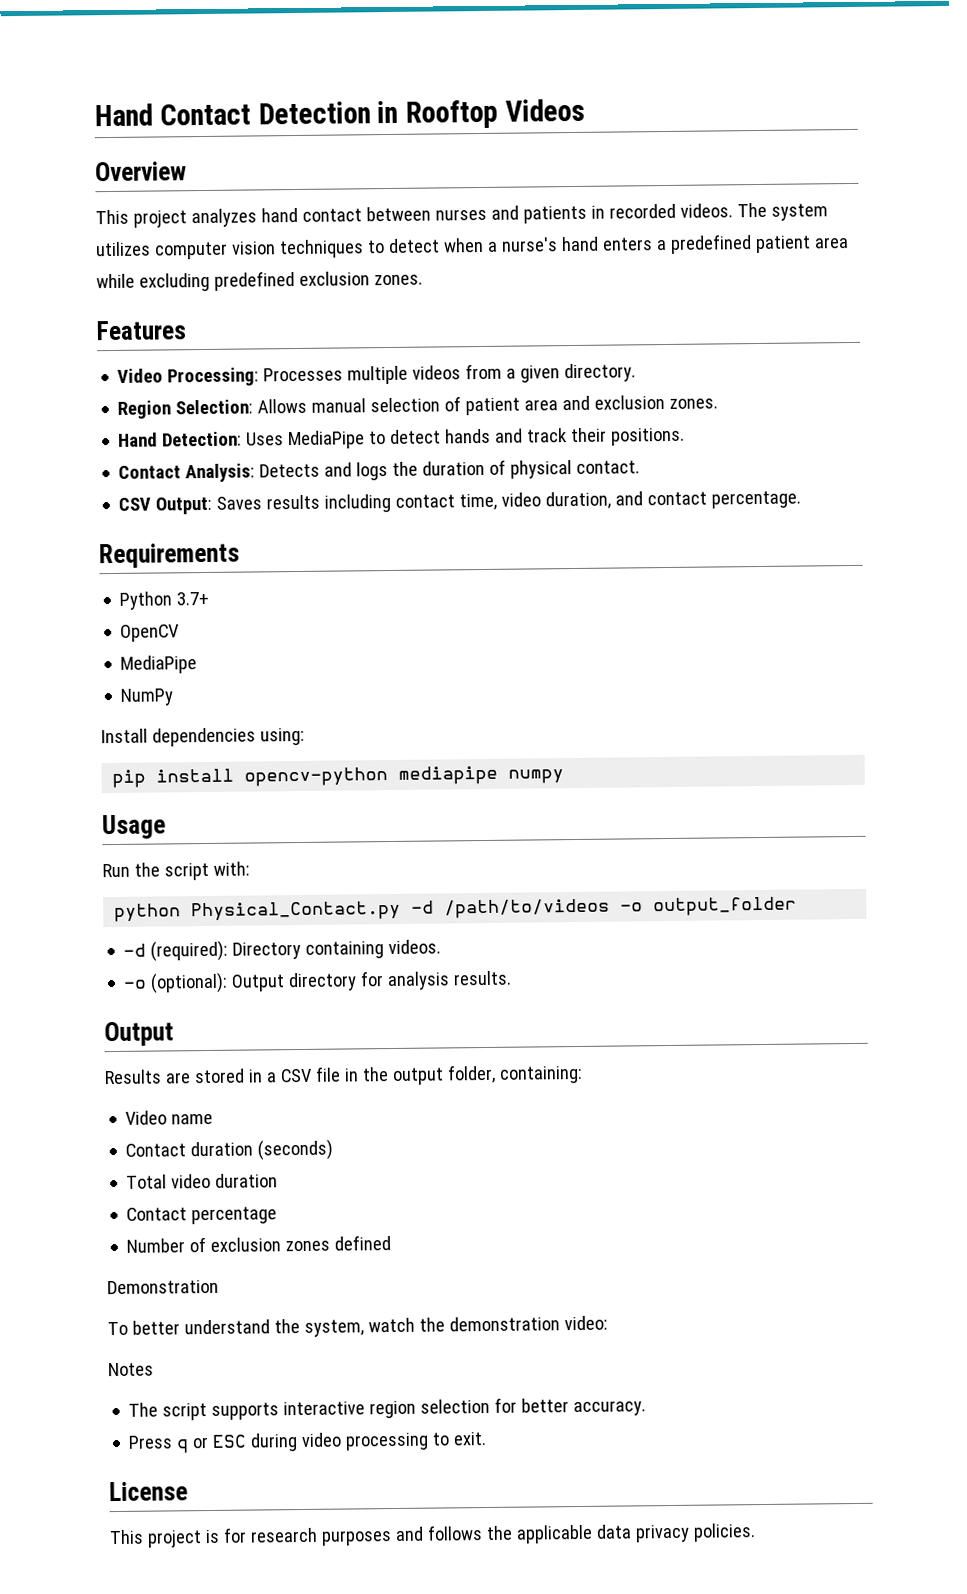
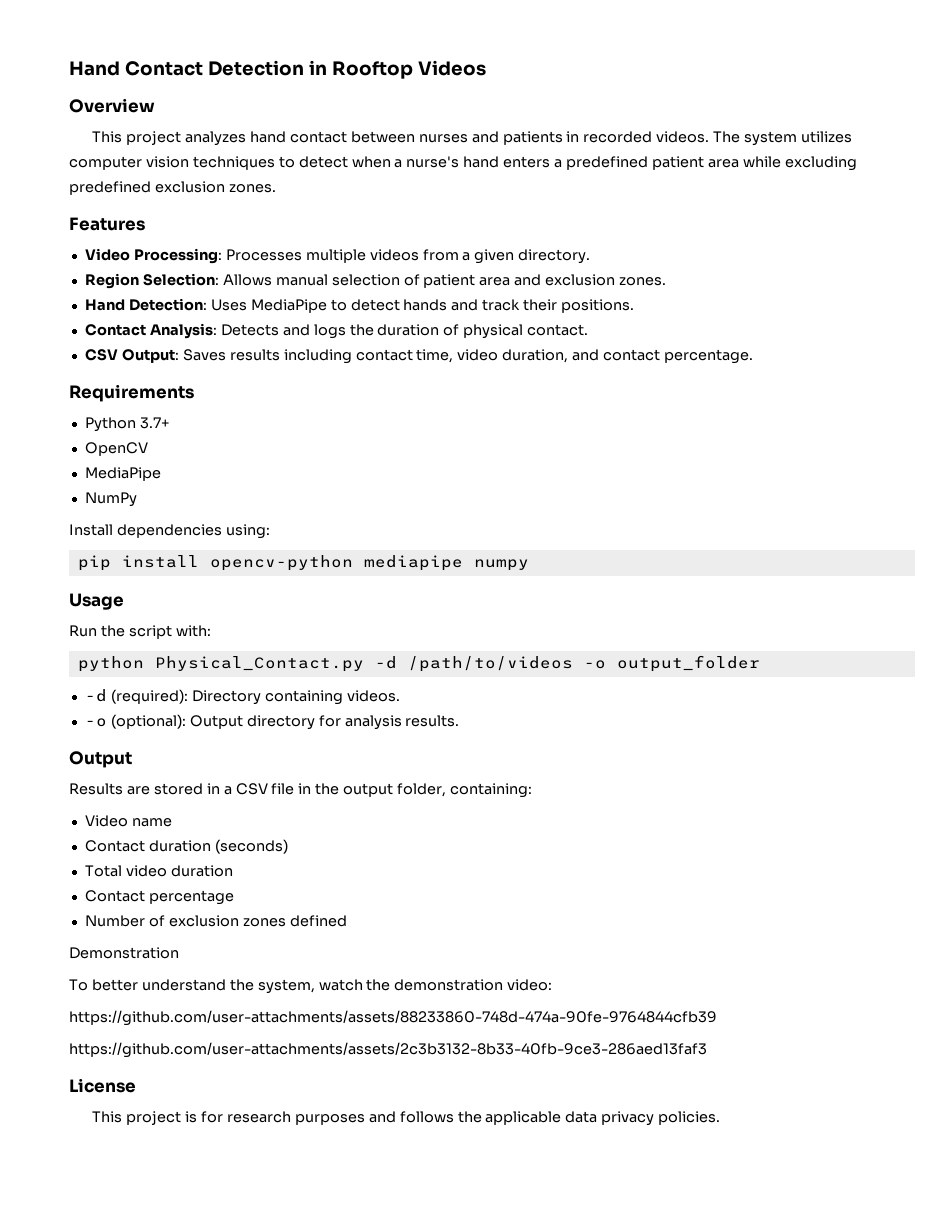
[108,1362,154,1377] [128,1397,647,1421] [128,1432,488,1454] Notes // The script supports interactive region selection for better accuracy. // Press q or ESC during video processing to exit. -> [69,1010,717,1026] [69,1042,707,1058] https://github.com/user-attachments/assets/88233860-748d-474a-90fe-9764844cfb39 // https://github.com/user-attachments/assets/2c3b3132-8b33-40fb-9ce3-286aed13faf3

